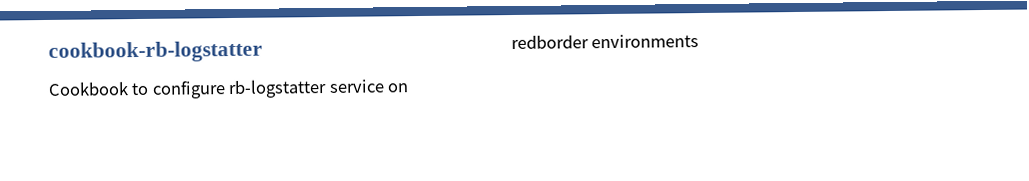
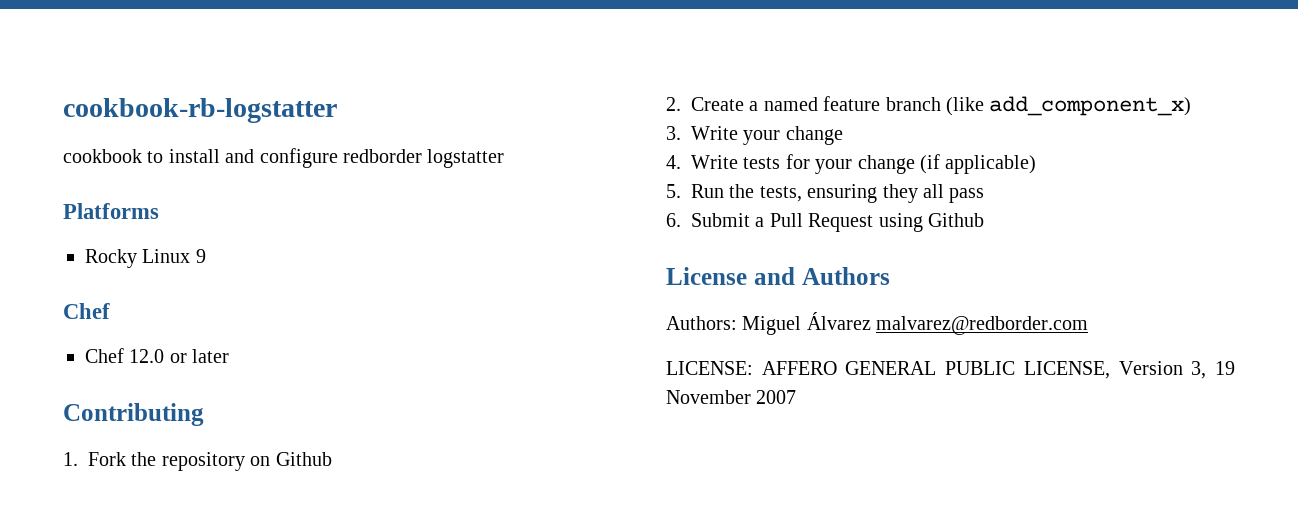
[48,78,410,99] [511,34,700,50] Cookbook to configure rb-logstatter service on redborder environments -> [63,148,505,168] [63,203,159,219] [85,249,206,268] [63,303,110,319] [85,348,230,363] [63,403,204,426] [63,452,332,471] [666,96,1192,116] [666,126,843,145] [666,154,1037,174] [666,184,985,203] [666,213,984,232] [666,267,890,285] [666,312,1089,335] [666,361,1235,379] [666,390,797,404] cookbook to install and configure redborder logstatter // Platforms // Rocky Linux 9 // Chef // Chef 12.0 or later // Contributing // 1. Fork the repository on Github // 2. Create a named feature branch (like add_component_x) // 3. Write your change // 4. Write tests for your change (if applicable) // 5. Run the tests, ensuring they all pass // 6. Submit a Pull Request using Github // License and Authors // Authors: Miguel Álvarez malvarez@redborder.com // LICENSE: AFFERO GENERAL PUBLIC LICENSE, Version 3, 19 November 2007

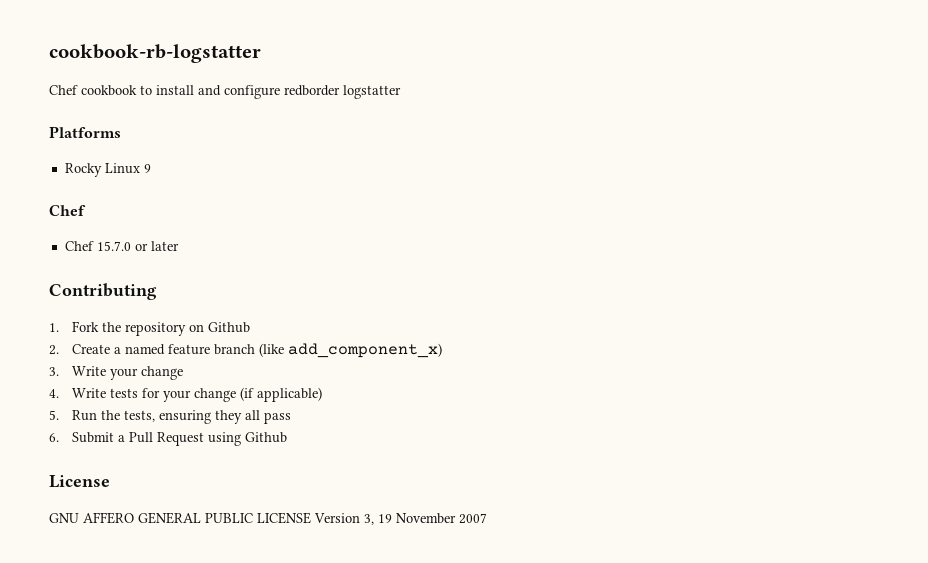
(337, 110) none -> [49,85,78,95] Chef
[129,349,165,363] 12.0 -> [96,241,131,251] 15.7.0
[753,267,890,285] [666,312,1089,335] [666,361,753,375] and Authors // Authors: Miguel Álvarez malvarez@redborder.com // LICENSE: -> [49,513,79,523] // GNU
[1023,361,1110,379] LICENSE, -> [257,512,311,524] LICENSE

